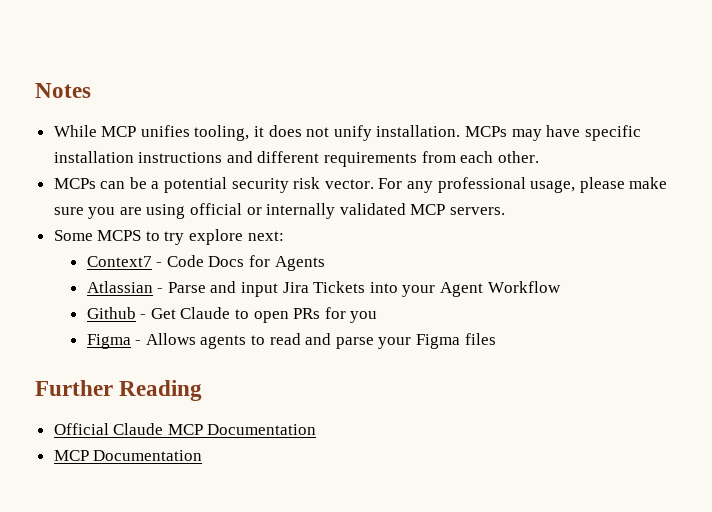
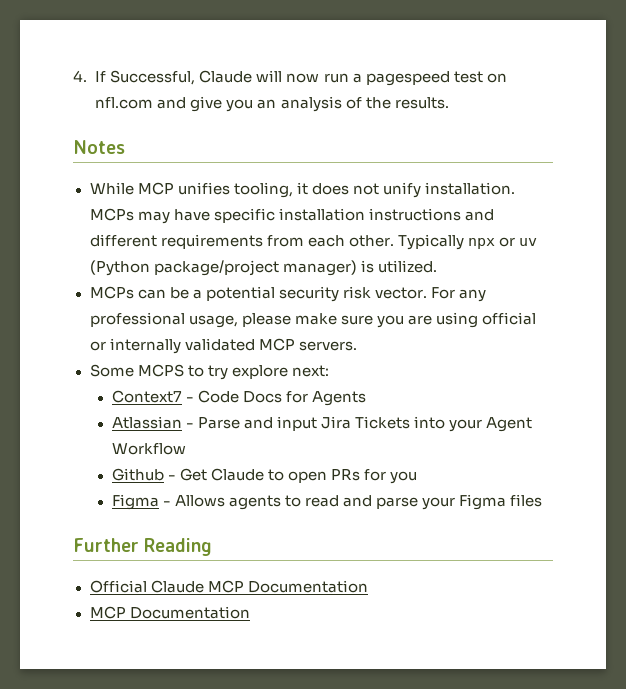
(35, 90) none -> [73,70,507,86] [95,96,449,112] 4. If Successful, Claude will now run a pagespeed test on nfl.com and give you an analysis of the results. //
(539, 157) none -> [397,234,537,250] [89,260,437,276] Typically npx or uv (Python package/project manager) is utilized.

